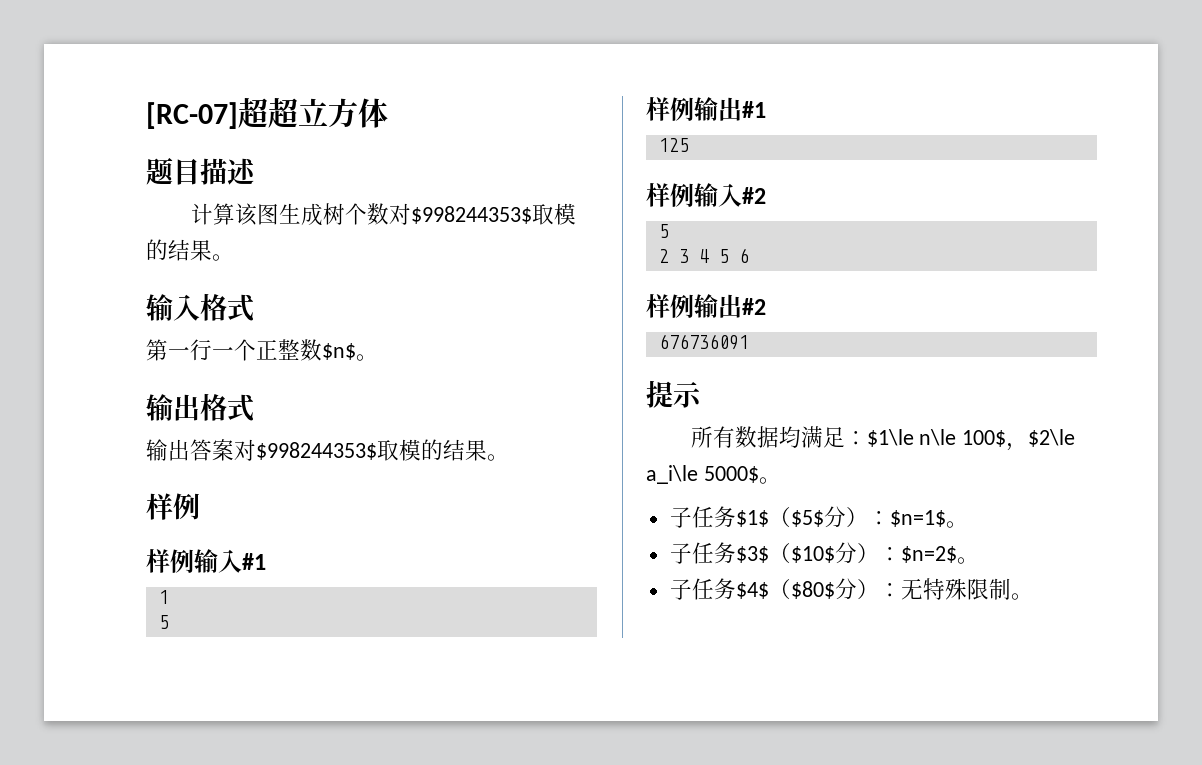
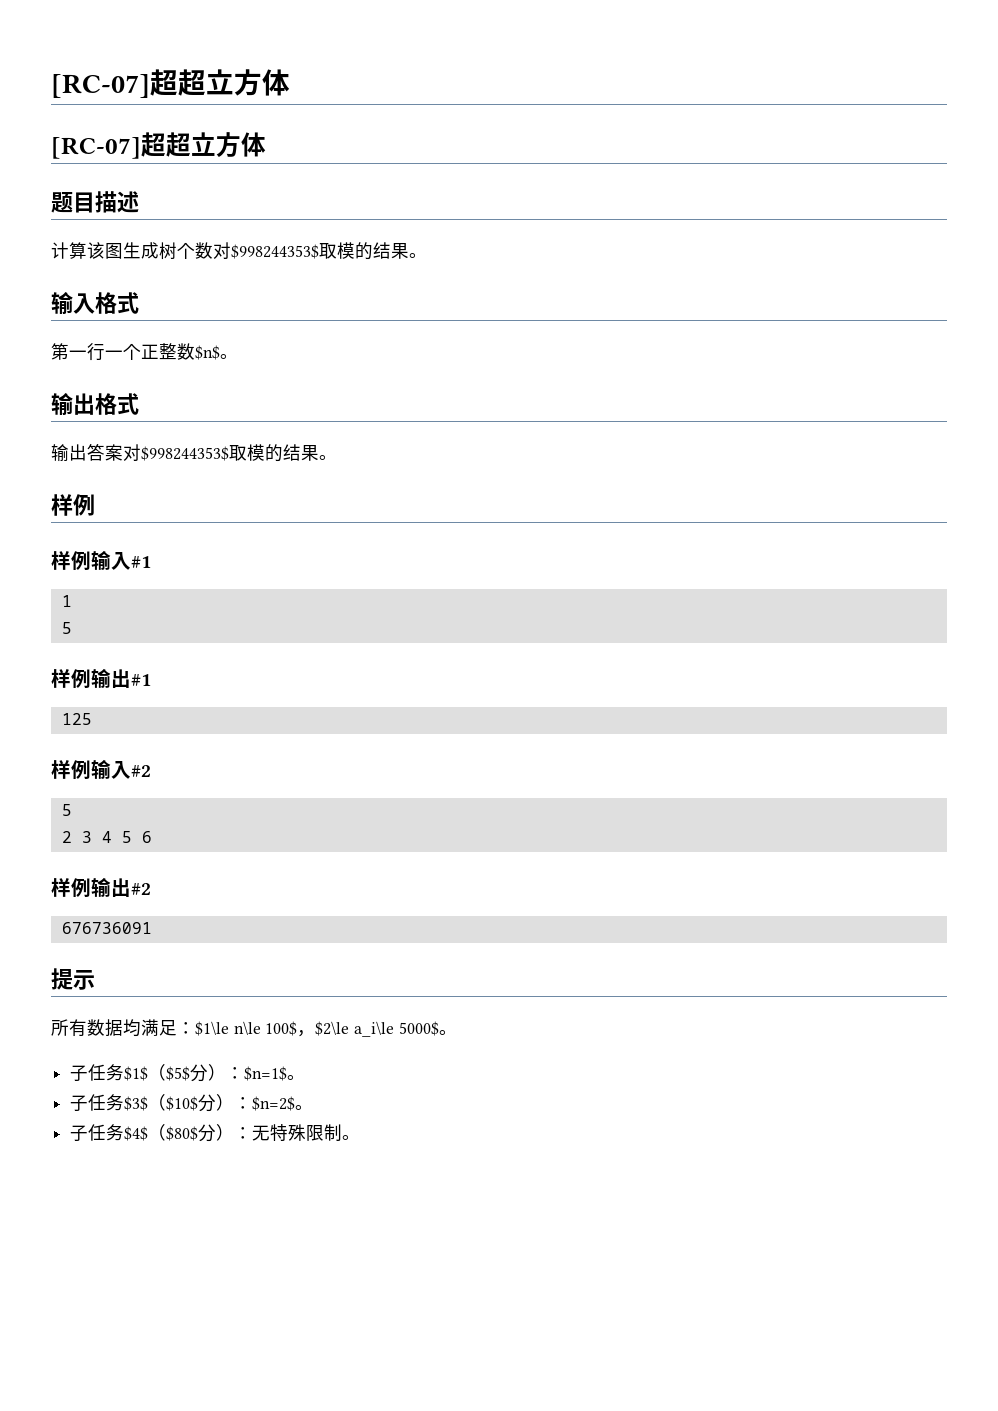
[146,97,388,129] [RC-07]超超立方体 -> [51,69,290,98] [51,132,266,159] [RC-07]超超立方体 // [RC-07]超超立方体

